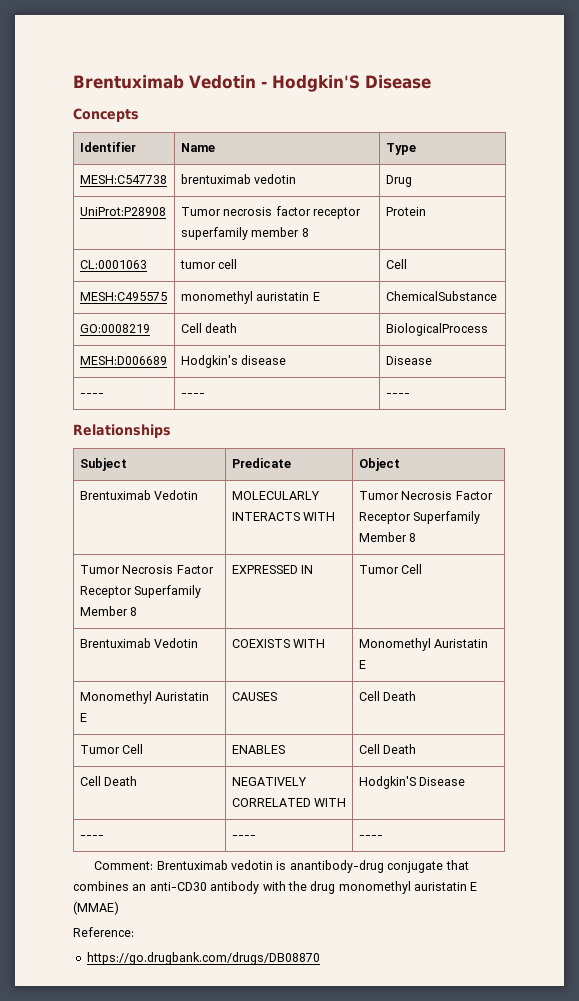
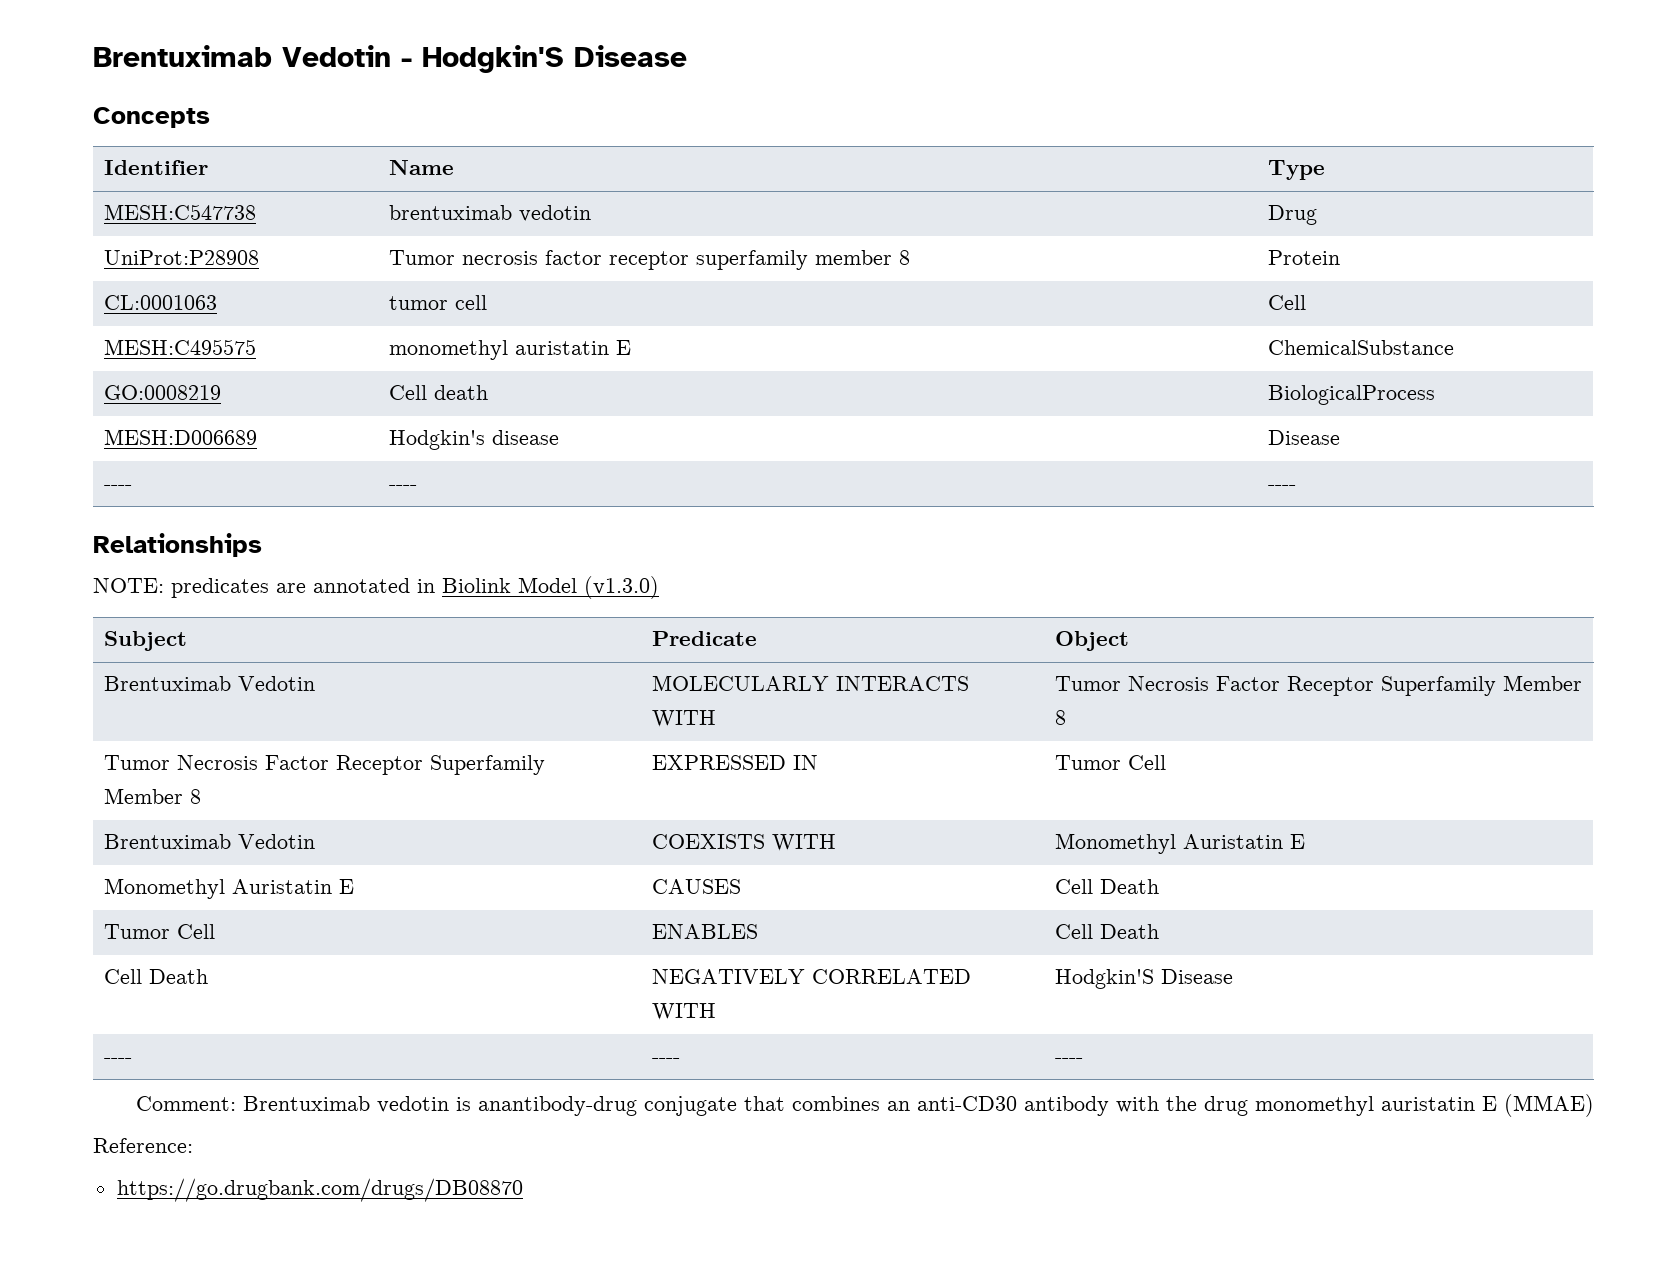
(171, 431) none -> [93,576,659,599] // NOTE: predicates are annotated in Biolink Model (v1.3.0)

